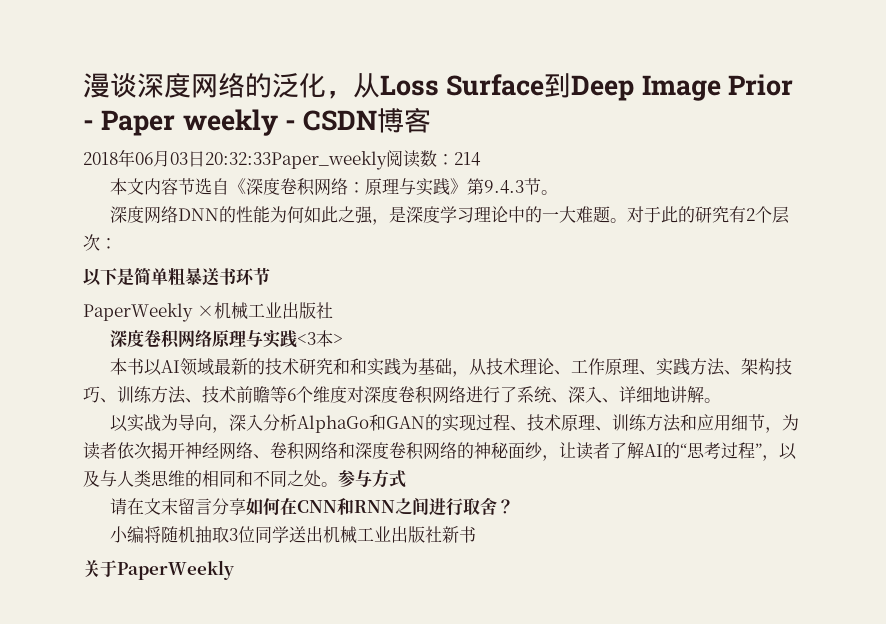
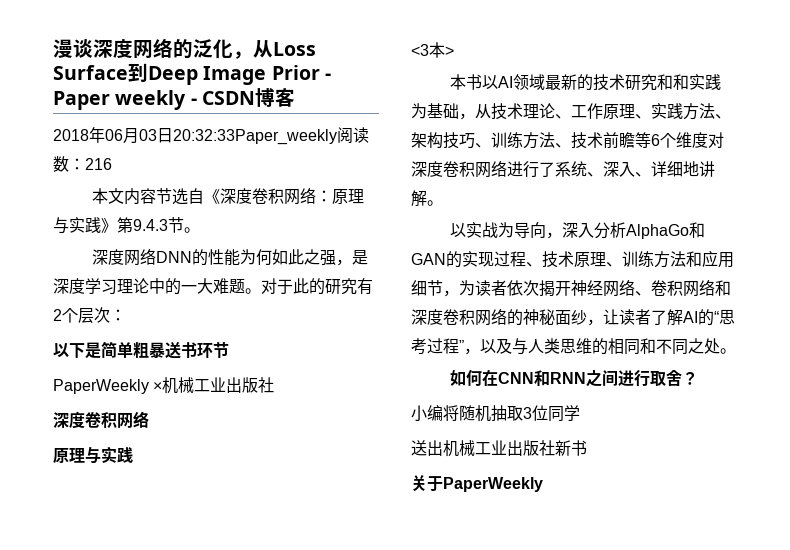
[454,152,481,166] 214 -> [85,158,112,170] 216
[212,330,298,348] 原理与实践 -> [53,446,133,464] // 原理与实践 //
[338,469,406,488] [110,498,247,515] 参与方式 // 请在文末留言分享 -> (736, 351) //
(290, 534) none -> (580, 413) //

